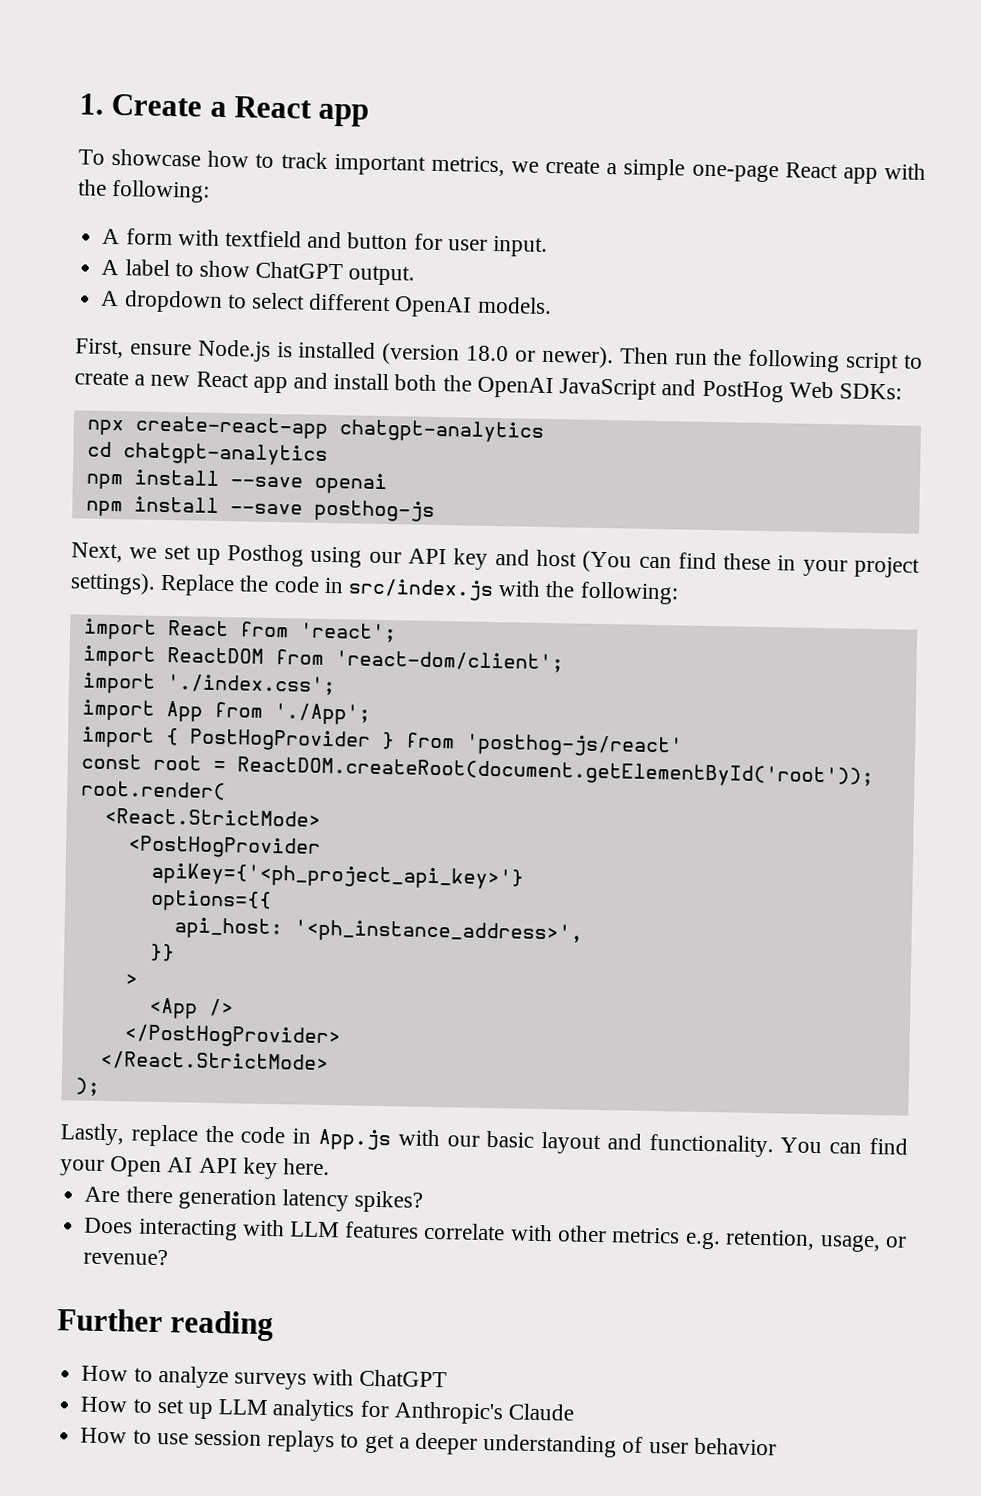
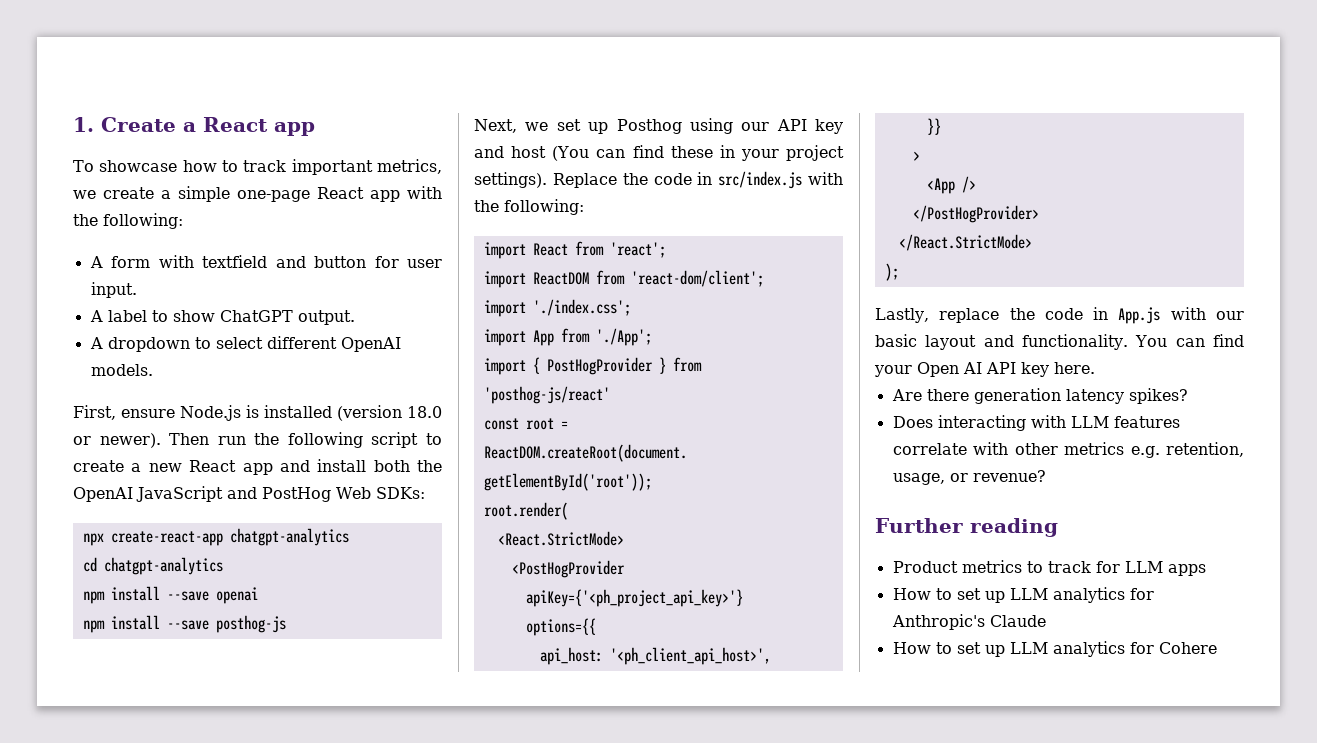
[293,919,583,945] '<ph_instance_address>', -> [609,647,771,665] '<ph_client_api_host>',
[81,1365,448,1390] How to analyze surveys with ChatGPT -> [892,560,1206,576] Product metrics to track for LLM apps
[156,1429,777,1458] use session replays to get a deeper understanding of user behavior -> [956,641,1217,657] set up LLM analytics for Cohere

